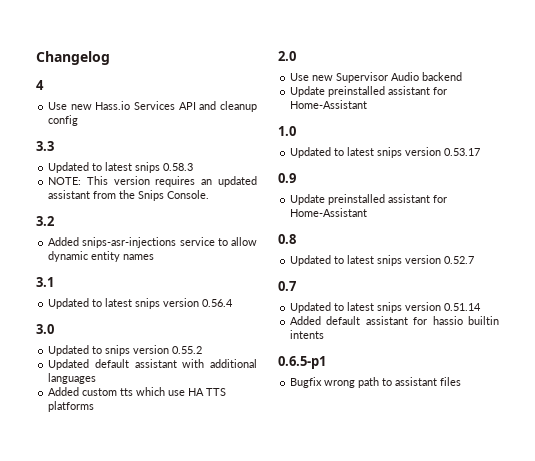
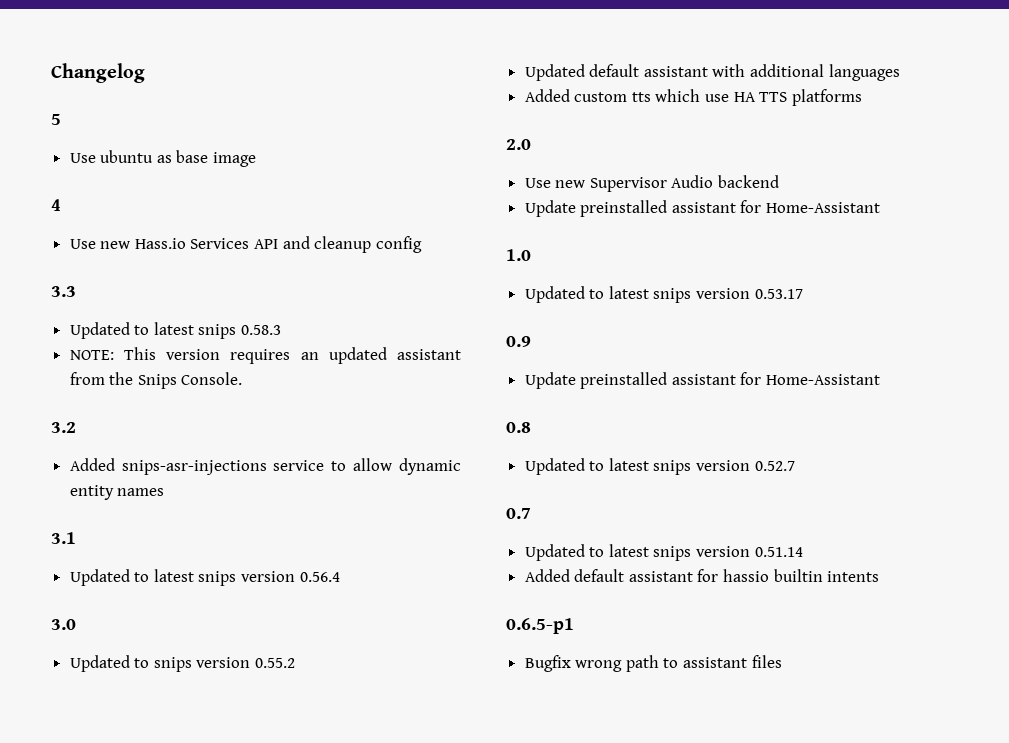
(110, 58) none -> [51,114,61,125] [69,150,257,167] // 5 // Use ubuntu as base image

